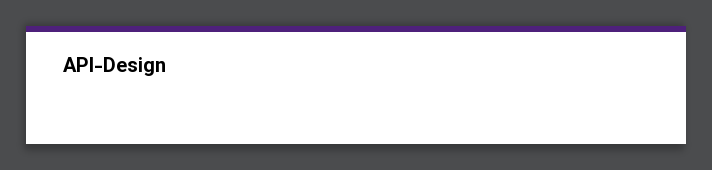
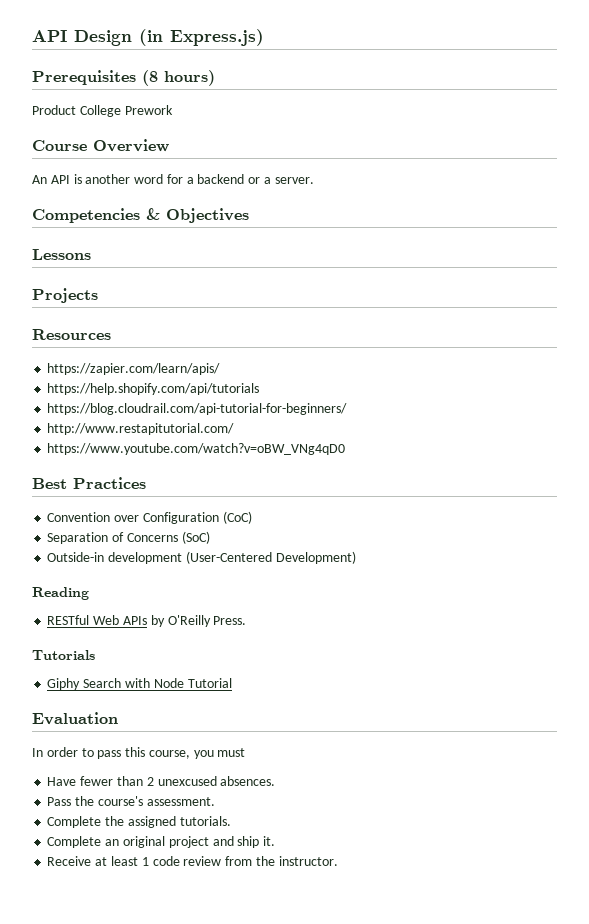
[63,57,166,76] API-Design -> [32,29,264,46] [32,70,215,86] [32,105,173,117] [32,139,169,152] [32,174,314,184] [32,208,249,223] [32,249,91,260] [32,288,98,303] [32,329,111,340] [47,363,221,375] [47,383,260,395] [47,403,348,415] [47,423,235,435] [47,443,346,455] [32,477,146,489] [47,511,252,524] [47,531,210,544] [47,551,356,564] [32,587,89,600] [47,615,247,627] [32,650,95,660] [47,678,232,690] [32,712,118,725] [32,747,246,759] [47,776,276,786] [47,796,215,806] [47,816,231,828] [47,836,276,848] [47,856,338,866] API Design (in Express.js) // Prerequisites (8 hours) // Product College Prework // Course Overview // An API is another word for a backend or a server. // Competencies & Objectives // Lessons // Projects // Resources // https://zapier.com/learn/apis/ // https://help.shopify.com/api/tutorials // https://blog.cloudrail.com/api-tutorial-for-beginners/ // http://www.restapitutorial.com/ // https://www.youtube.com/watch?v=oBW_VNg4qD0 // Best Practices // Convention over Configuration (CoC) // Separation of Concerns (SoC) // Outside-in development (User-Centered Development) // Reading // RESTful Web APIs by O'Reilly Press. // Tutorials // Giphy Search with Node Tutorial // Evaluation // In order to pass this course, you must // Have fewer than 2 unexcused absences. // Pass the course's assessment. // Complete the assigned tutorials. // Complete an original project and ship it. // Receive at least 1 code review from the instructor.

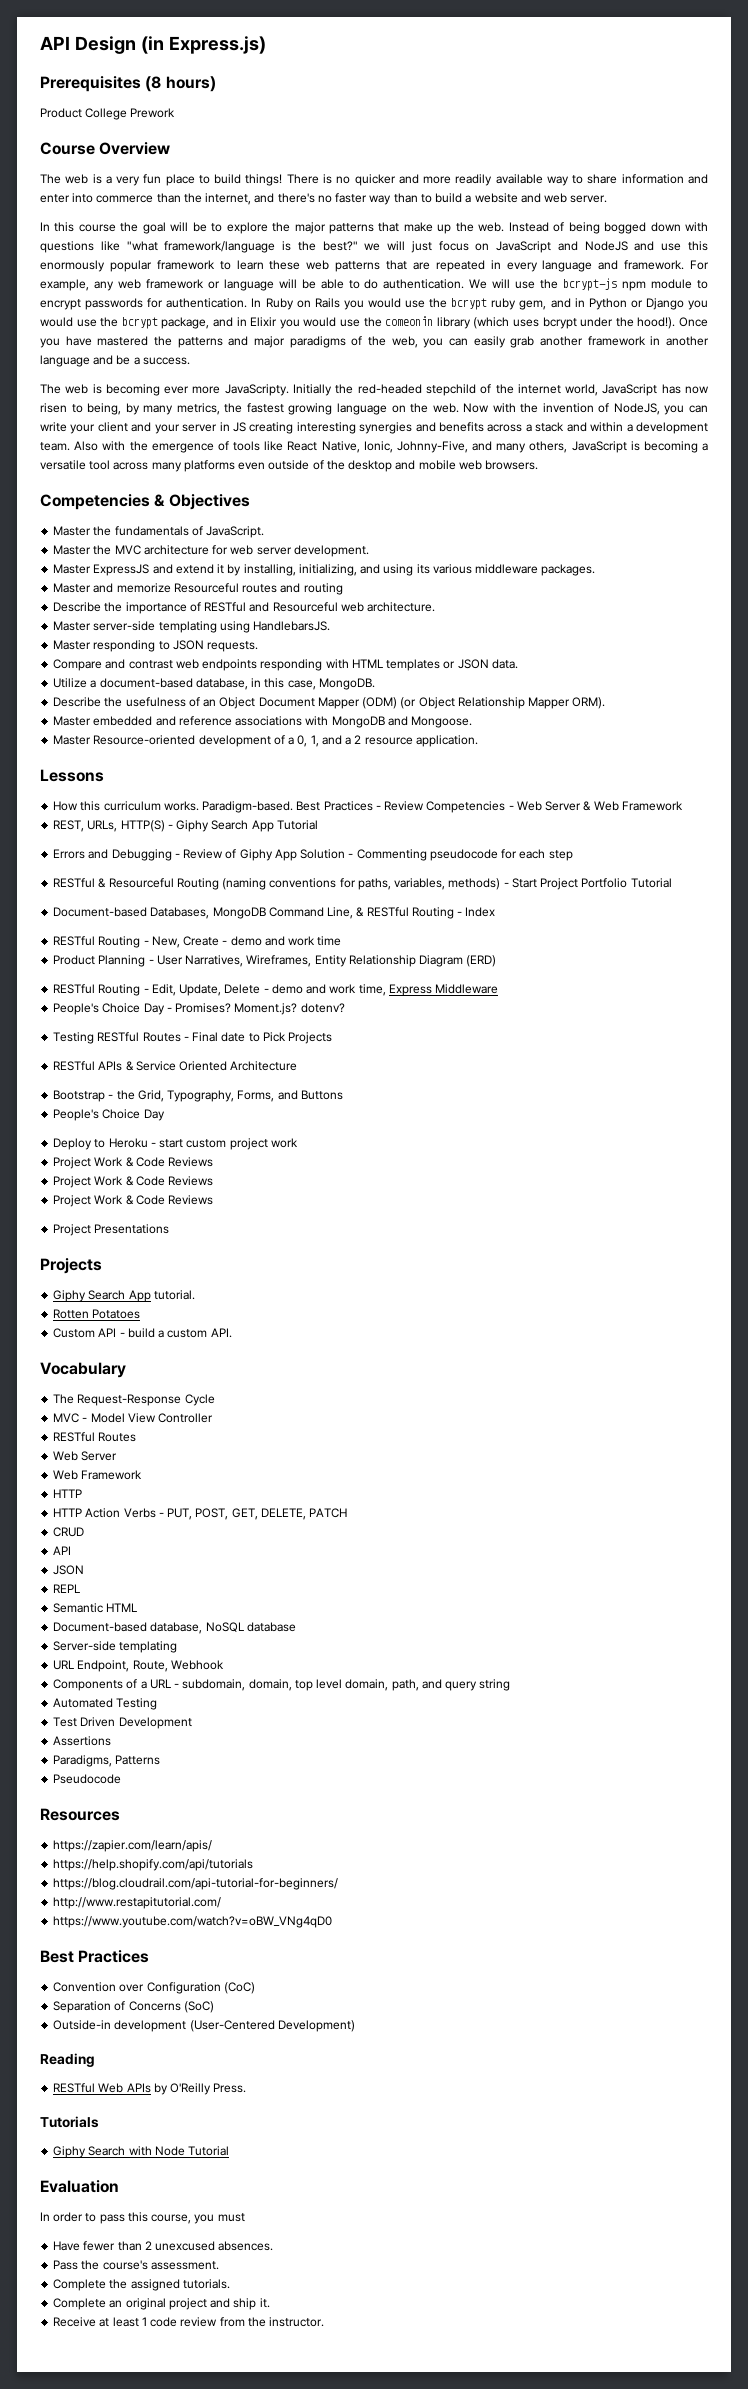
[32,174,314,184] [32,208,249,223] [32,249,91,260] [32,288,98,303] An API is another word for a backend or a server. // Competencies & Objectives // Lessons // Projects -> [40,174,708,186] [40,193,608,205] [40,222,708,234] [40,241,708,253] [40,260,709,272] [40,278,708,291] [40,298,709,310] [40,316,709,329] [40,336,709,348] [40,355,190,367] [40,384,709,396] [40,403,708,415] [40,422,708,434] [40,441,708,453] [40,460,539,472] [40,494,250,510] [53,526,265,538] [53,545,369,557] [53,564,596,576] [53,583,343,595] [53,602,436,614] [53,621,331,633] [53,640,259,652] [53,659,518,671] [53,678,375,690] [53,697,606,709] [53,716,473,728] [53,735,478,747] [40,769,104,782] [53,801,683,813] [53,820,318,832] [53,849,573,861] [53,878,672,890] [53,907,496,919] [53,936,342,948] [53,955,497,967] [53,984,499,996] [53,1003,345,1015] [53,1032,333,1044] [53,1061,298,1071] [53,1090,343,1102] [53,1109,165,1121] [53,1138,298,1150] [53,1157,214,1169] [53,1176,214,1188] [53,1195,214,1207] [53,1224,170,1236] [40,1258,102,1274] [53,1290,195,1302] [53,1309,141,1319] [53,1328,232,1338] [40,1362,126,1378] [53,1394,215,1406] [53,1413,214,1423] [53,1432,137,1442] [53,1451,118,1461] [53,1470,143,1480] [53,1489,83,1498] [53,1508,348,1520] [53,1527,85,1537] [53,1546,72,1555] [53,1565,85,1575] [53,1584,81,1593] [53,1603,138,1613] [53,1622,296,1634] [53,1641,178,1653] [53,1660,224,1672] [53,1679,511,1691] [53,1698,158,1710] [53,1717,192,1729] [53,1736,112,1746] [53,1755,161,1767] [53,1774,122,1784] The web is a very fun place to build things! There is no quicker and more readily available way to share information and enter into commerce than the internet, and there's no faster way than to build a website and web server. // In this course the goal will be to explore the major patterns that make up the web. Instead of being bogged down with questions like "what framework/language is the best?" we will just focus on JavaScript and NodeJS and use this enormously popular framework to learn these web patterns that are repeated in every language and framework. For example, any web framework or language will be able to do authentication. We will use the bcrypt-js npm module to encrypt passwords for authentication. In Ruby on Rails you would use the bcrypt ruby gem, and in Python or Django you would use the bcrypt package, and in Elixir you would use the comeonin library (which uses bcrypt under the hood!). Once you have mastered the patterns and major paradigms of the web, you can easily grab another framework in another language and be a success. // The web is becoming ever more JavaScripty. Initially the red-headed stepchild of the internet world, JavaScript has now risen to being, by many metrics, the fastest growing language on the web. Now with the invention of NodeJS, you can write your client and your server in JS creating interesting synergies and benefits across a stack and within a development team. Also with the emergence of tools like React Native, Ionic, Johnny-Five, and many others, JavaScript is becoming a versatile tool across many platforms even outside of the desktop and mobile web browsers. // Competencies & Objectives // Master the fundamentals of JavaScript. // Master the MVC architecture for web server development. // Master ExpressJS and extend it by installing, initializing, and using its various middleware packages. // Master and memorize Resourceful routes and routing // Describe the importance of RESTful and Resourceful web architecture. // Master server-side templating using HandlebarsJS. // Master responding to JSON requests. // Compare and contrast web endpoints responding with HTML templates or JSON data. // Utilize a document-based database, in this case, MongoDB. // Describe the usefulness of an Object Document Mapper (ODM) (or Object Relationship Mapper ORM). // Master embedded and reference associations with MongoDB and Mongoose. // Master Resource-oriented development of a 0, 1, and a 2 resource application. // Lessons // How this curriculum works. Paradigm-based. Best Practices - Review Competencies - Web Server & Web Framework // REST, URLs, HTTP(S) - Giphy Search App Tutorial // Errors and Debugging - Review of Giphy App Solution - Commenting pseudocode for each step // RESTful & Resourceful Routing (naming conventions for paths, variables, methods) - Start Project Portfolio Tutorial // Document-based Databases, MongoDB Command Line, & RESTful Routing - Index // RESTful Routing - New, Create - demo and work time // Product Planning - User Narratives, Wireframes, Entity Relationship Diagram (ERD) // RESTful Routing - Edit, Update, Delete - demo and work time, Express Middleware // People's Choice Day - Promises? Moment.js? dotenv? // Testing RESTful Routes - Final date to Pick Projects // RESTful APIs & Service Oriented Architecture // Bootstrap - the Grid, Typography, Forms, and Buttons // People's Choice Day // Deploy to Heroku - start custom project work // Project Work & Code Reviews // Project Work & Code Reviews // Project Work & Code Reviews // Project Presentations // Projects // Giphy Search App tutorial. // Rotten Potatoes // Custom API - build a custom API. // Vocabulary // The Request-Response Cycle // MVC - Model View Controller // RESTful Routes // Web Server // Web Framework // HTTP // HTTP Action Verbs - PUT, POST, GET, DELETE, PATCH // CRUD // API // JSON // REPL // Semantic HTML // Document-based database, NoSQL database // Server-side templating // URL Endpoint, Route, Webhook // Components of a URL - subdomain, domain, top level domain, path, and query string // Automated Testing // Test Driven Development // Assertions // Paradigms, Patterns // Pseudocode

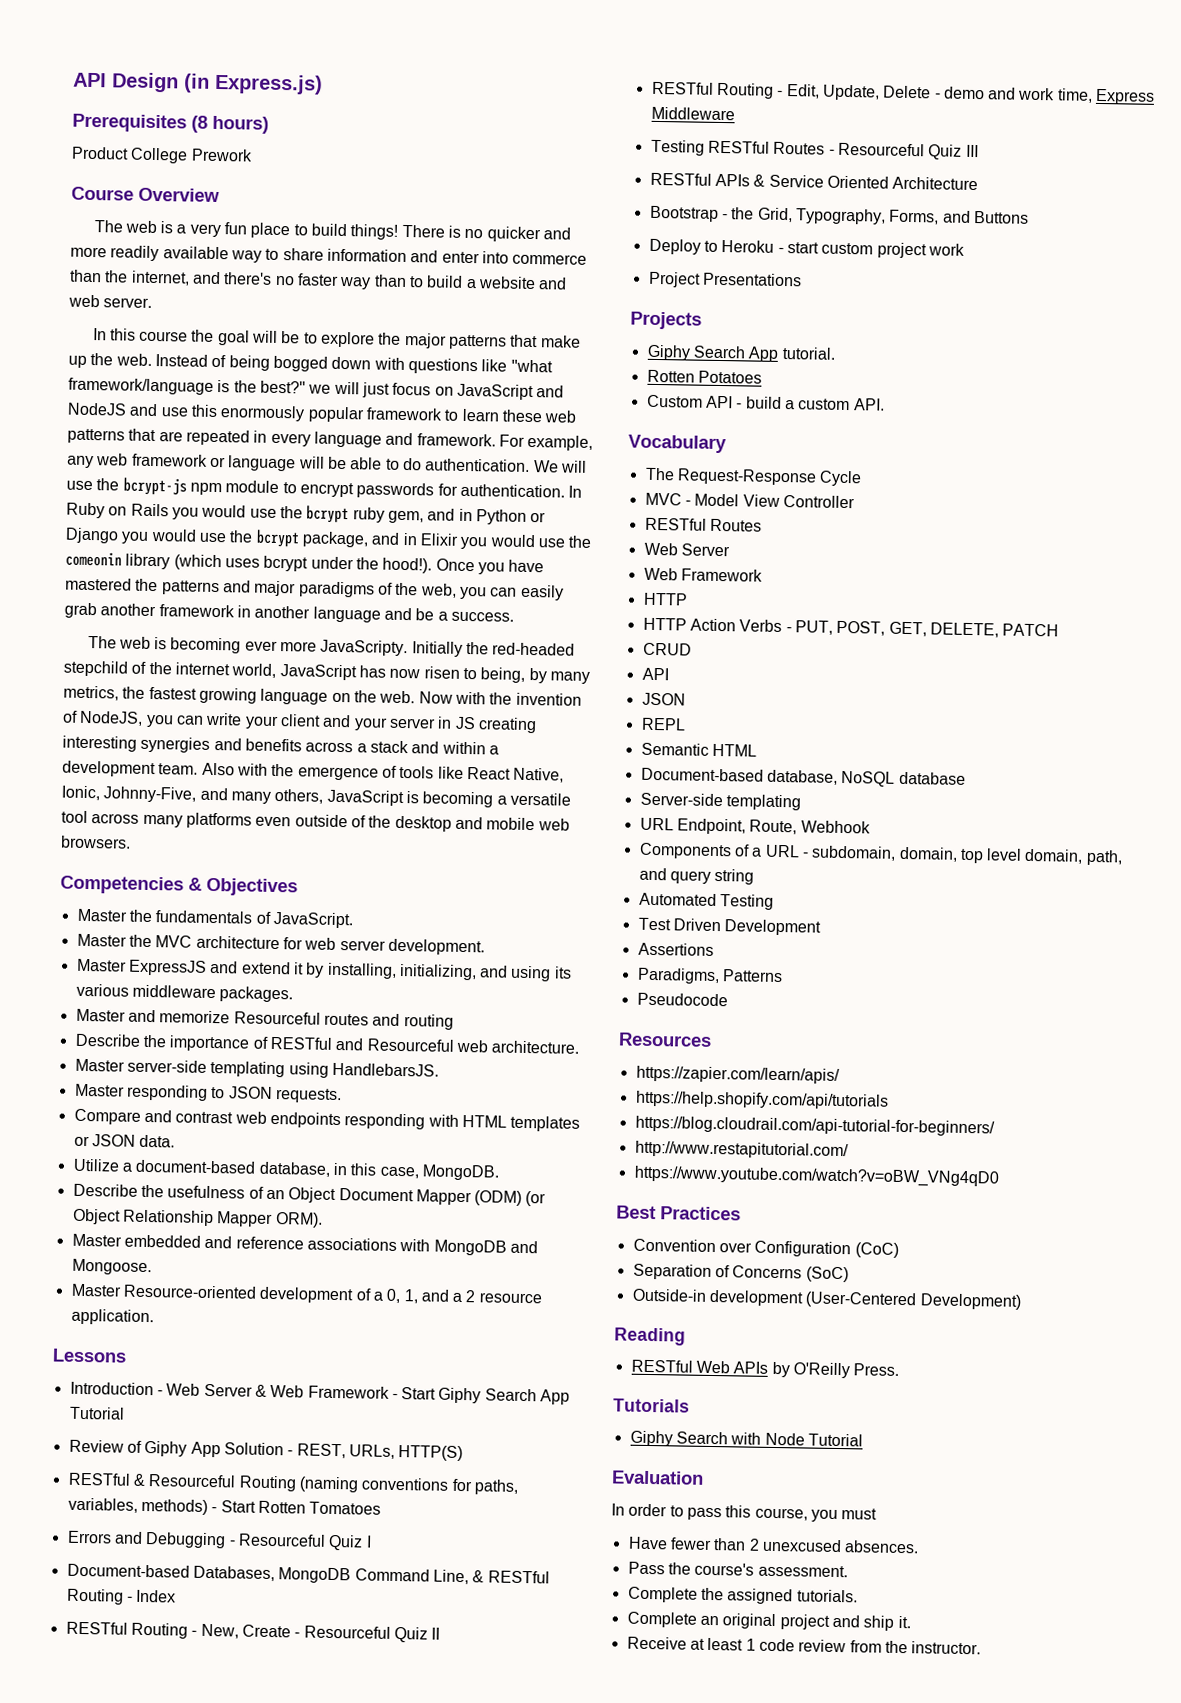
[53,801,506,813] How this curriculum works. Paradigm-based. Best Practices - Review Competencies -> [69,1381,154,1396] Introduction
[53,820,173,832] // REST, URLs, HTTP(S) - -> [391,1387,437,1400] - Start
[53,849,180,861] Errors and Debugging - -> (125, 1413) none
[356,849,573,861] Commenting pseudocode for each step -> [296,1443,464,1462] REST, URLs, HTTP(S)
[540,878,672,890] Project Portfolio Tutorial -> [257,1500,382,1515] [66,1530,372,1551] Rotten Tomatoes // Errors and Debugging - Resourceful Quiz I
[230,936,342,946] [53,955,497,967] demo and work time // Product Planning - User Narratives, Wireframes, Entity Relationship Diagram (ERD) -> [303,1625,441,1643] Resourceful Quiz II
[53,1003,345,1015] // People's Choice Day - Promises? Moment.js? dotenv? -> (735, 113) none
[192,1032,333,1044] Final date to Pick Projects -> [837,142,979,160] Resourceful Quiz III
[53,1109,165,1121] // People's Choice Day -> (1029, 217) none
[53,1157,214,1169] [53,1176,214,1188] [53,1195,214,1207] // Project Work & Code Reviews // Project Work & Code Reviews // Project Work & Code Reviews -> (965, 249) none

